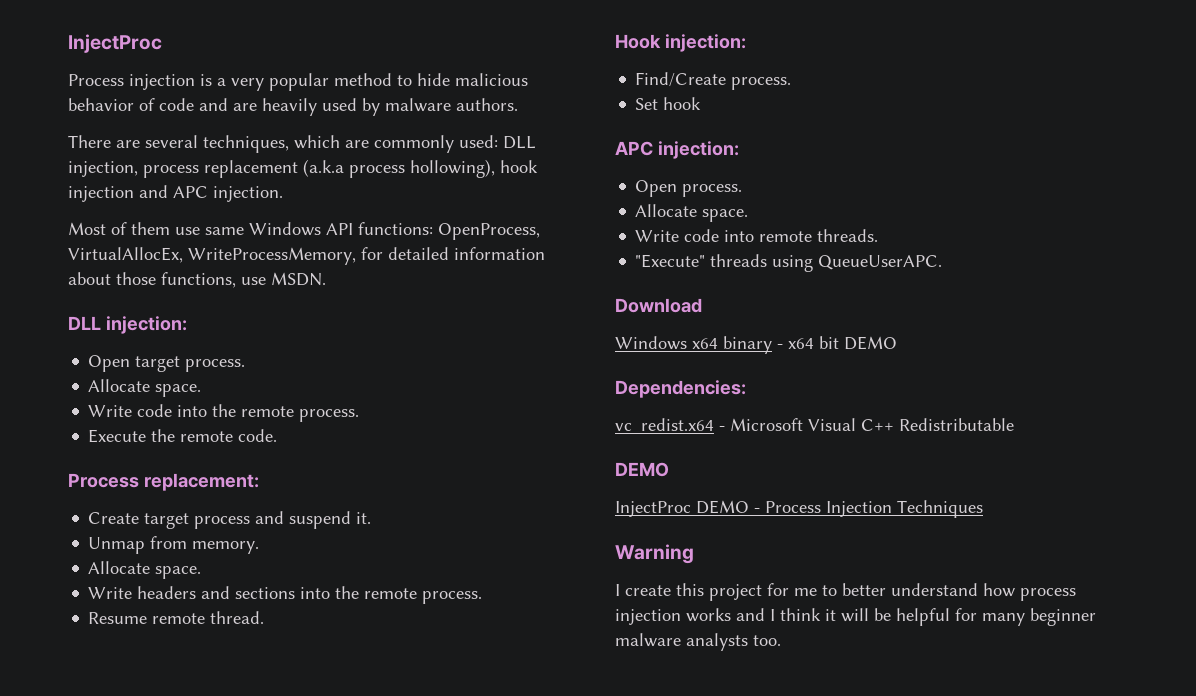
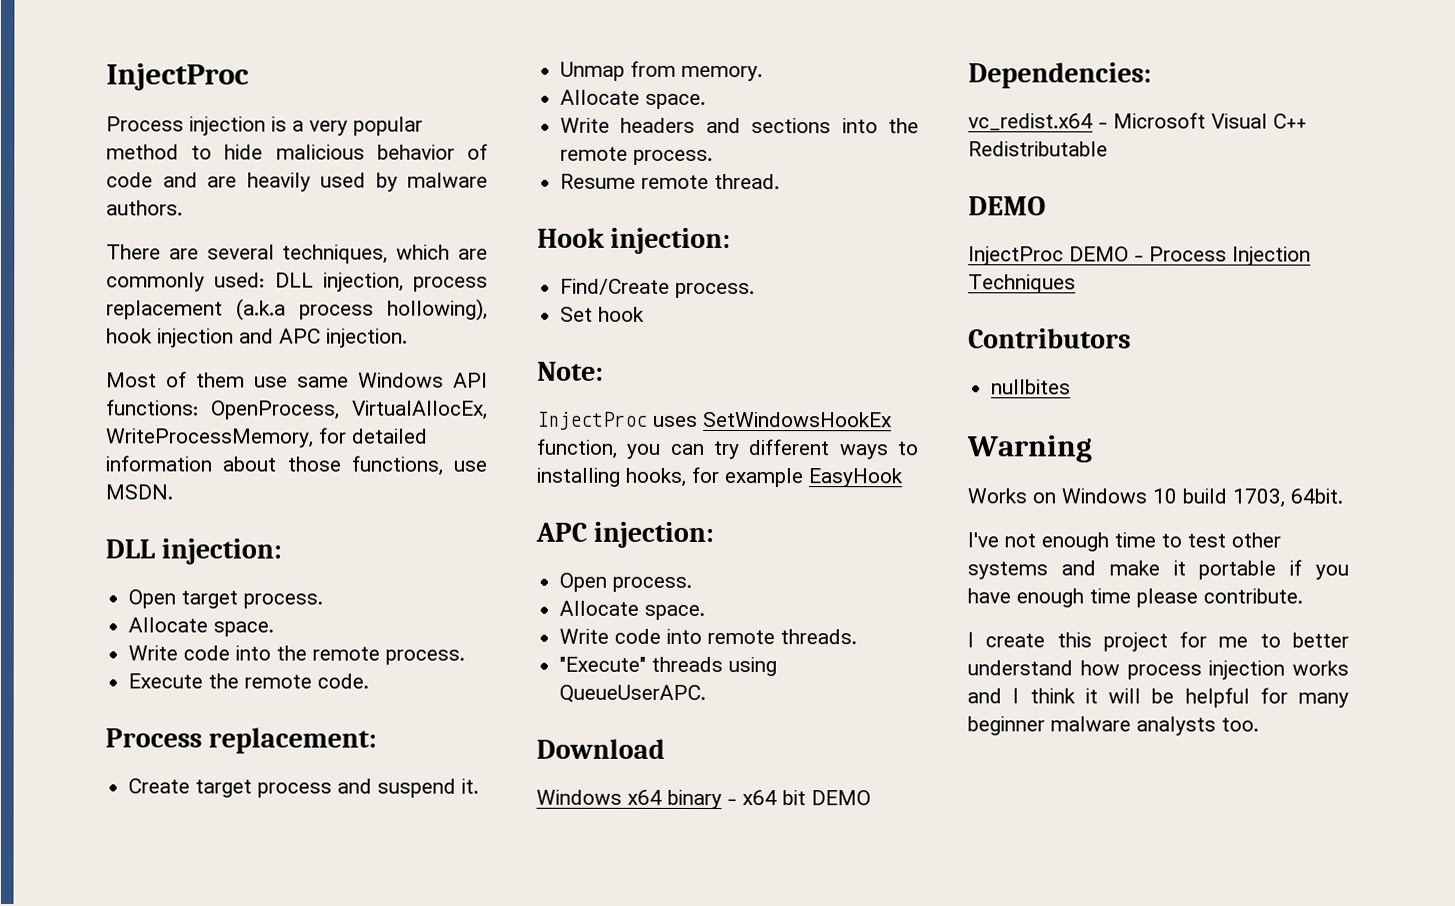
(702, 103) none -> [537,361,604,381] [537,411,892,430] [536,438,919,460] [536,466,903,488] // Note: // InjectProc uses SetWindowsHookEx function, you can try different ways to installing hooks, for example EasyHook
(983, 509) none -> [968,328,1131,349] [991,379,1072,395] // Contributors // nullbites
(694, 554) none -> [967,488,1343,508] [967,532,1281,552] [967,559,1349,580] [967,588,1303,608] // Works on Windows 10 build 1703, 64bit. // I've not enough time to test other systems and make it portable if you have enough time please contribute.

